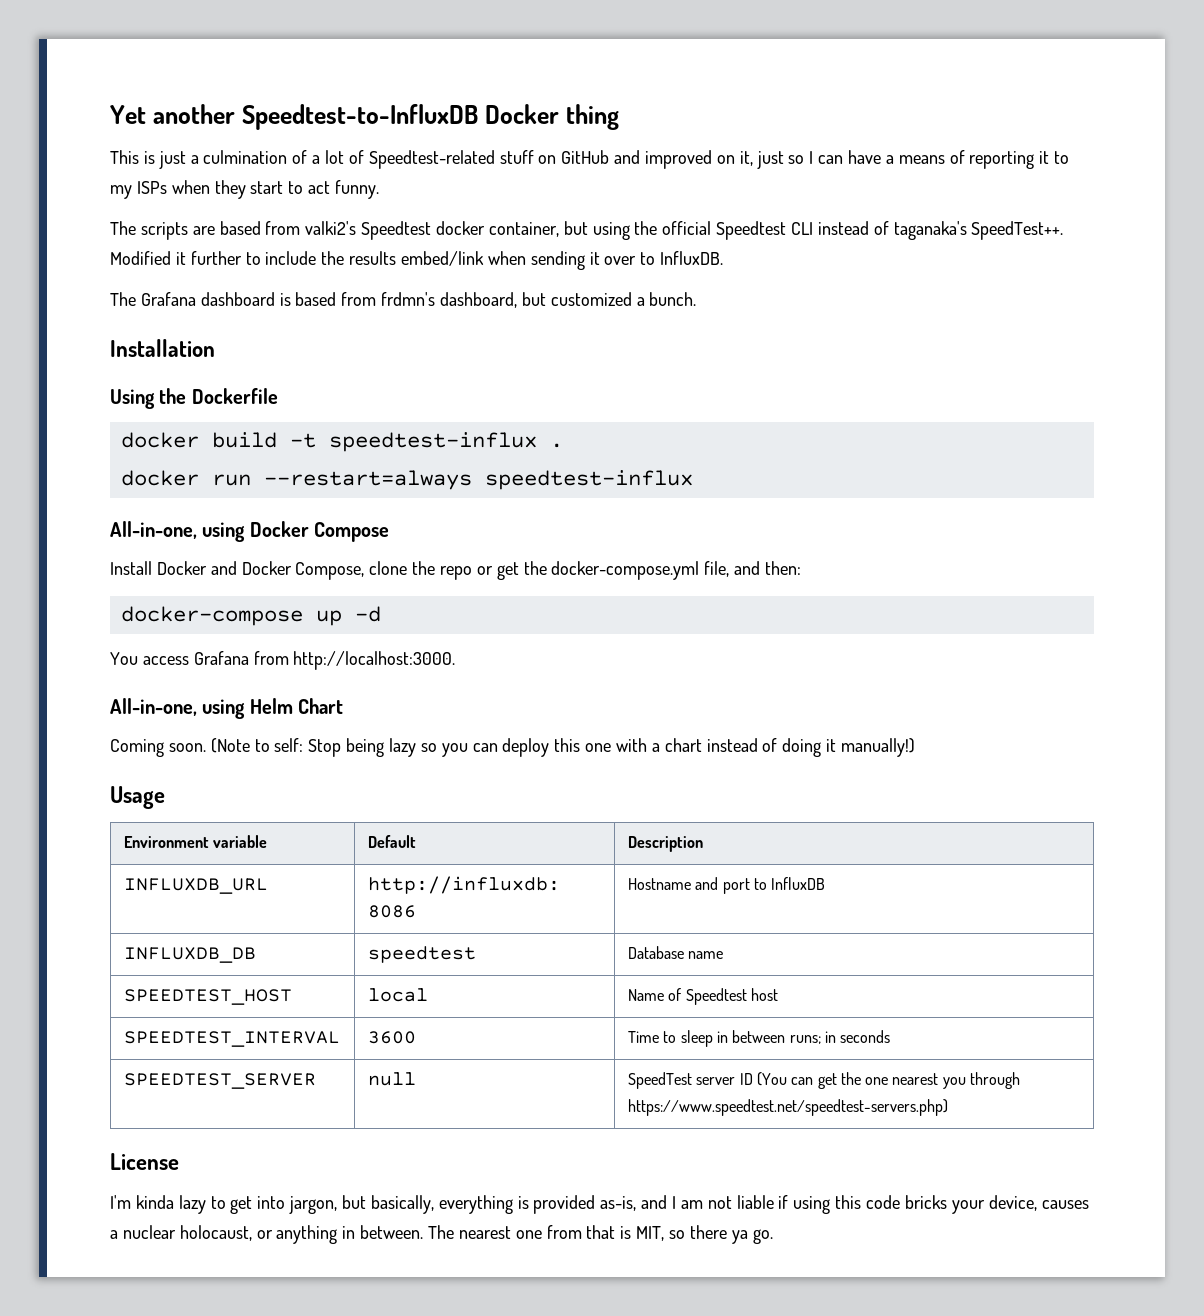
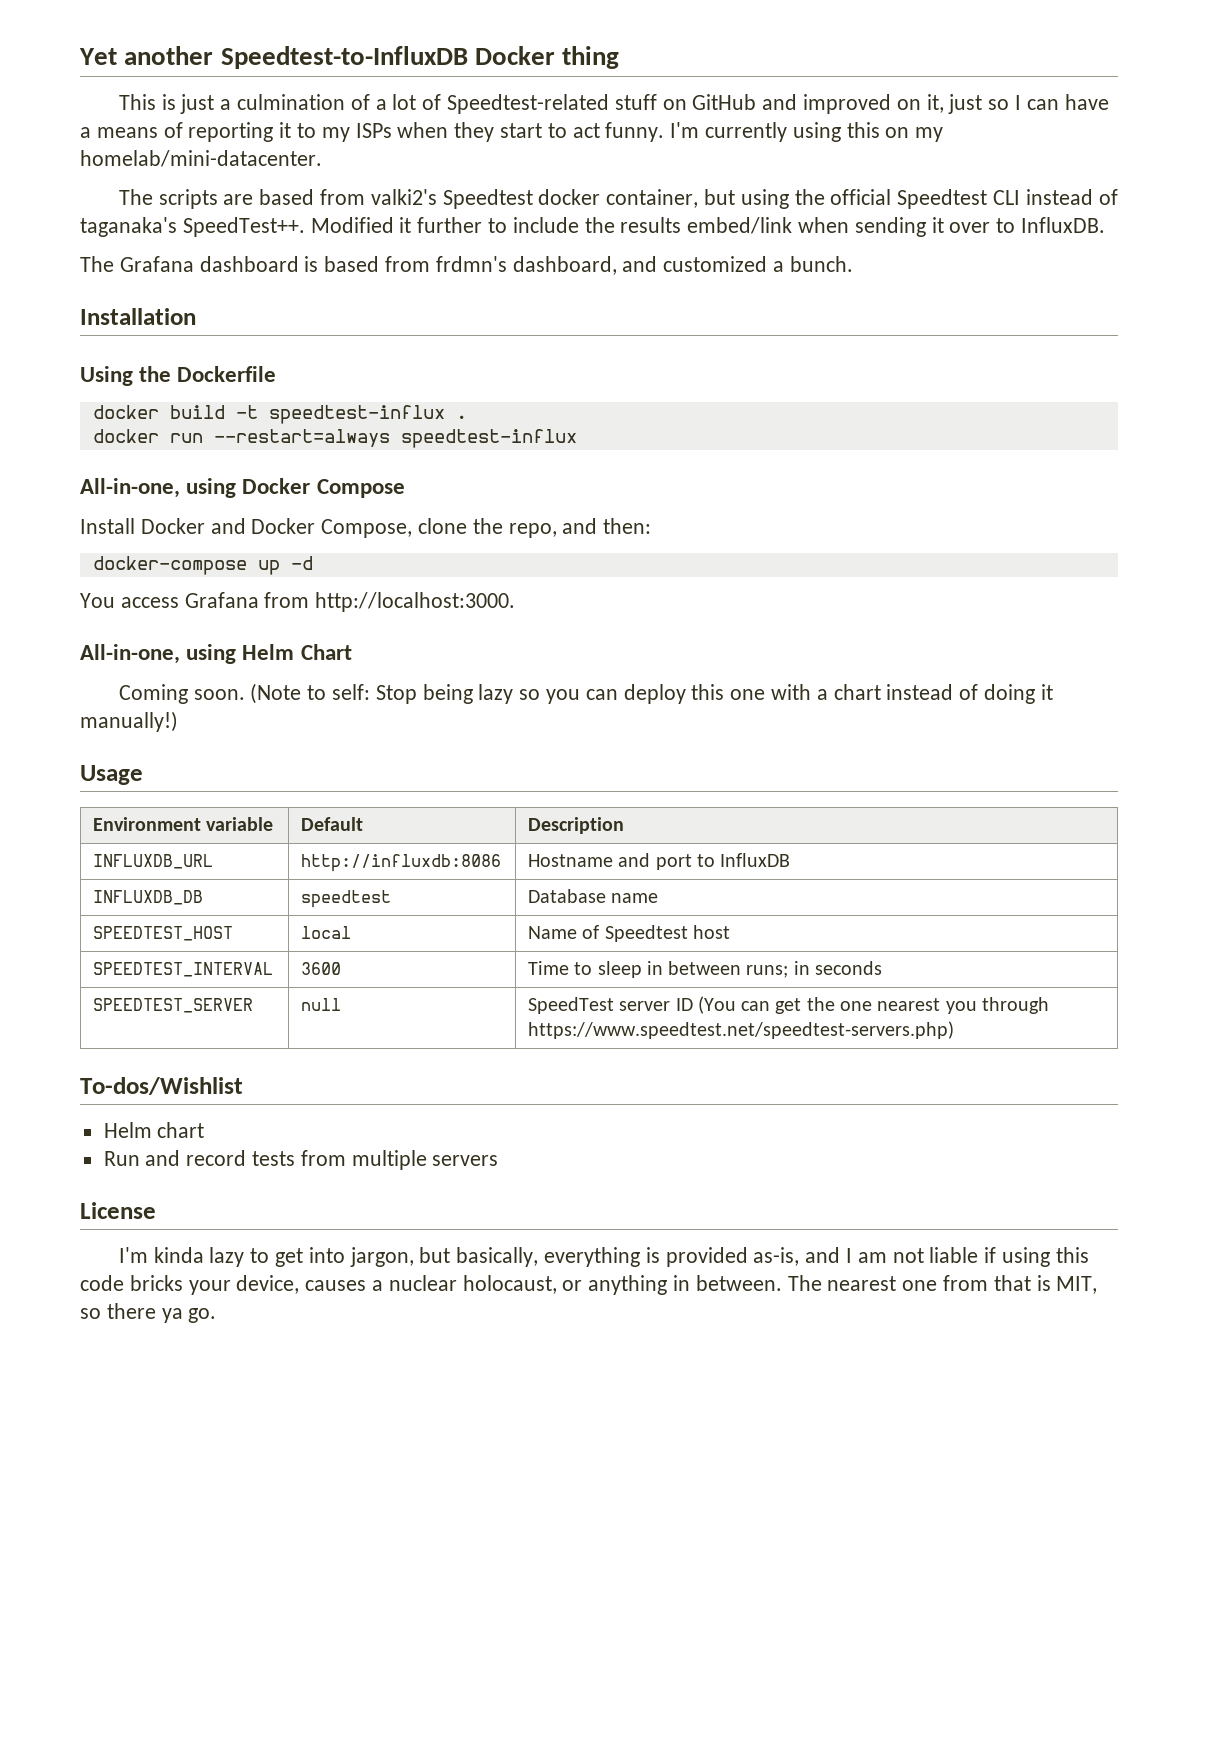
(380, 189) none -> [670,122,944,142] [80,150,322,167] I'm currently using this on my homelab/mini-datacenter.
[521,292,546,306] but -> [622,256,658,272] and
[440,561,730,580] repo or get the docker-compose.yml file, -> [508,523,557,538] repo,
(948, 1107) none -> [80,1077,243,1095] [103,1122,205,1138] [103,1150,499,1170] // To-dos/Wishlist // Helm chart // Run and record tests from multiple servers

